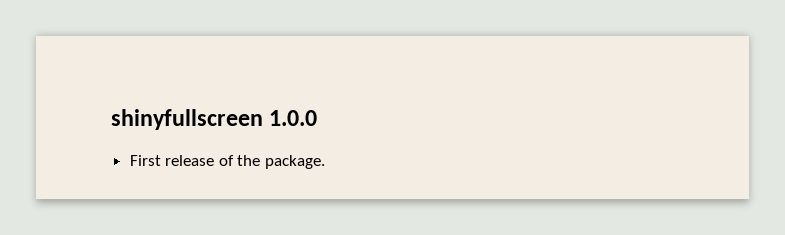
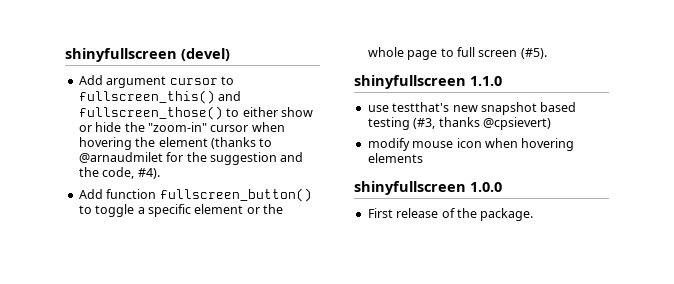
[111,109,263,130] shinyfullscreen -> [65,48,230,62] [78,75,234,88] [78,90,242,104] [78,106,313,120] [78,122,285,132] [78,137,273,150] [78,152,304,165] [78,167,160,179] [78,188,312,202] [78,204,283,217] [367,47,547,60] [354,75,502,89] [367,102,577,115] [367,117,551,130] [367,138,575,151] [367,153,423,163] [354,181,466,195] shinyfullscreen (devel) // Add argument cursor to fullscreen_this() and fullscreen_those() to either show or hide the "zoom-in" cursor when hovering the element (thanks to @arnaudmilet for the suggestion and the code, #4). // Add function fullscreen_button() to toggle a specific element or the whole page to full screen (#5). // shinyfullscreen 1.1.0 // use testthat's new snapshot based testing (#3, thanks @cpsievert) // modify mouse icon when hovering elements // shinyfullscreen

